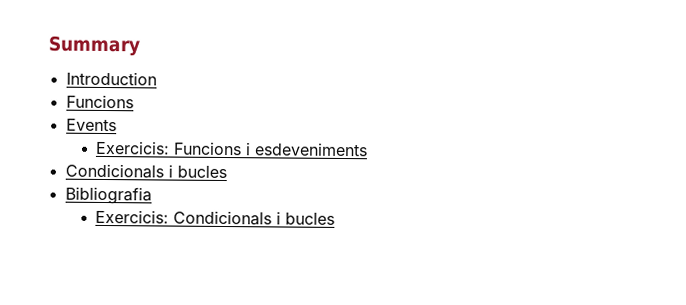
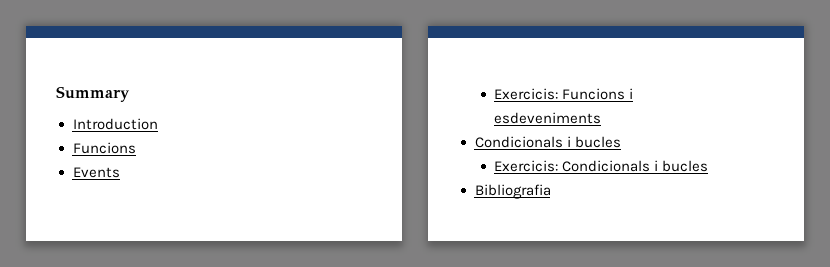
[64,186,152,205] // Bibliografia -> (621, 142) none
(335, 218) none -> [474,184,551,199] // Bibliografia

